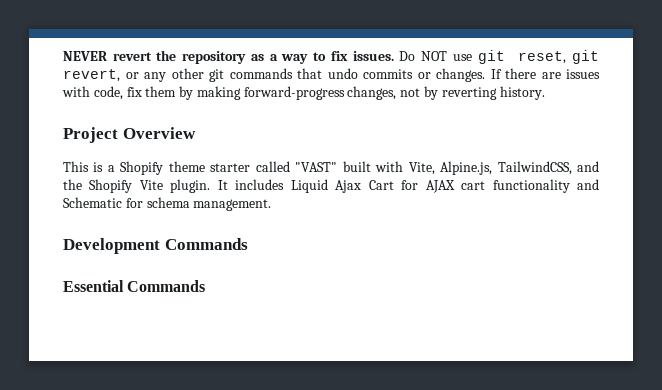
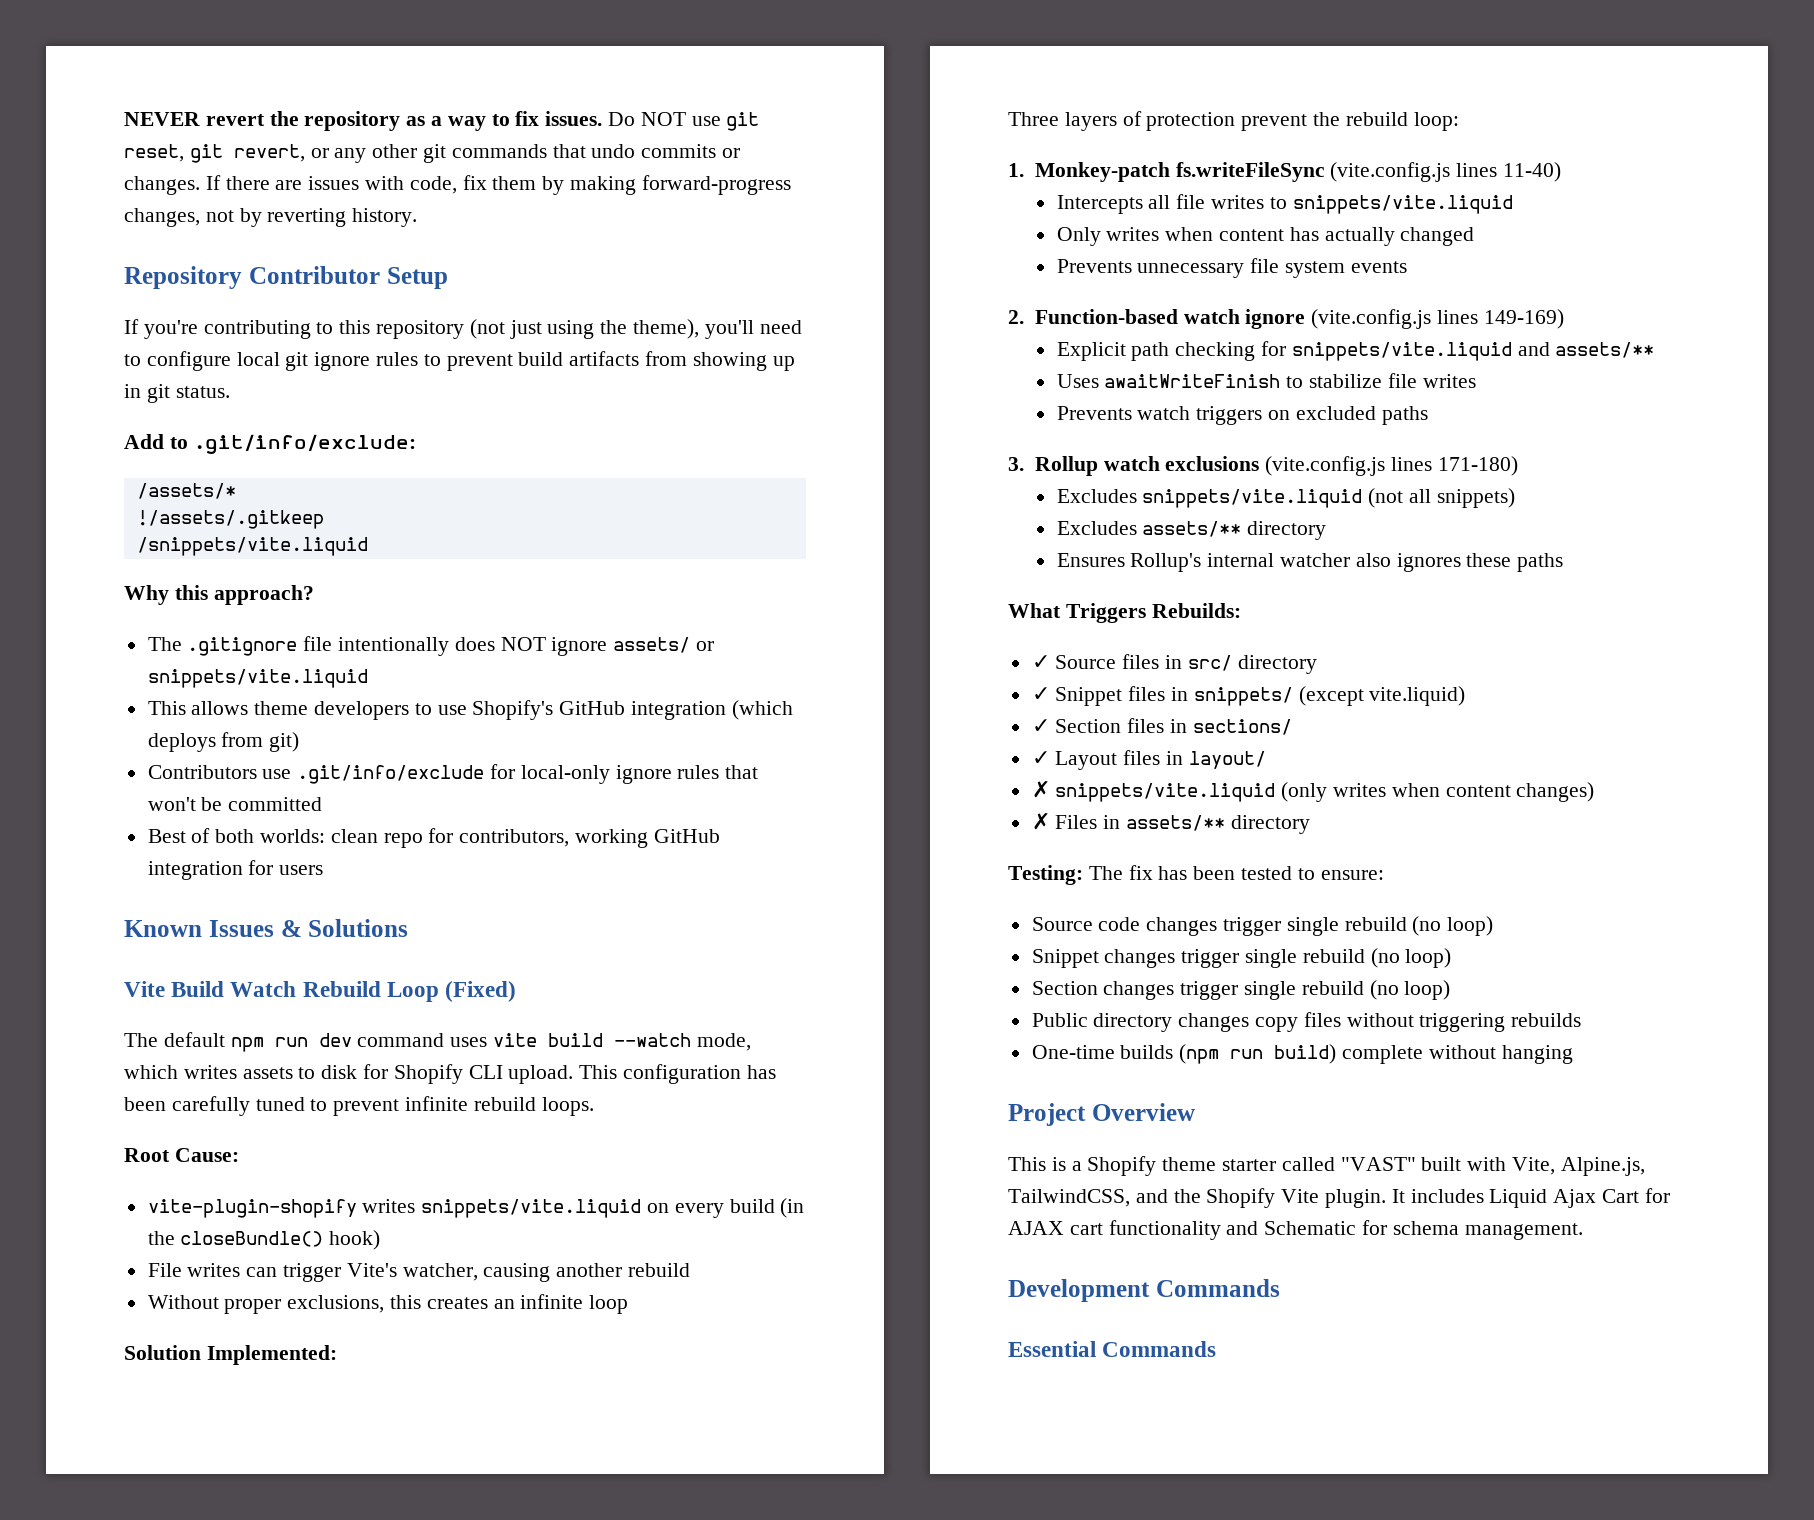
(545, 93) none -> [124,266,448,289] [124,319,802,339] [124,351,795,371] [124,384,230,403] [124,434,416,454] [136,483,236,499] [136,510,324,529] [136,537,368,556] [124,585,314,605] [147,636,715,656] [147,669,368,688] [147,700,793,720] [147,732,300,752] [147,764,759,784] [147,797,323,811] [147,828,720,848] [147,860,324,880] [124,919,409,937] [124,981,517,1002] [124,1032,751,1052] [124,1064,776,1084] [124,1096,594,1116] [124,1148,239,1162] [147,1198,805,1218] [147,1230,381,1250] [147,1263,691,1282] [147,1294,629,1314] [124,1345,337,1365] [1008,111,1459,131] [1008,162,1561,182] [1056,194,1513,214] [1056,227,1475,246] [1056,258,1407,278] [1008,309,1564,329] [1056,341,1655,361] [1056,373,1476,388] [1056,406,1428,425] [1008,456,1518,476] [1056,488,1515,508] [1056,521,1327,540] [1056,553,1564,572] [1008,603,1241,623] [1031,654,1317,674] [1031,686,1466,706] [1031,718,1292,735] [1031,750,1266,770] [1031,780,1595,802] [1031,812,1310,834] [1008,865,1384,885] [1031,916,1494,936] [1031,948,1452,968] [1031,980,1451,1000] [1031,1012,1582,1032] [1031,1044,1573,1064] // Repository Contributor Setup // If you're contributing to this repository (not just using the theme), you'll need to configure local git ignore rules to prevent build artifacts from showing up in git status. // Add to .git/info/exclude: // /assets/* // !/assets/.gitkeep // /snippets/vite.liquid // Why this approach? // The .gitignore file intentionally does NOT ignore assets/ or snippets/vite.liquid // This allows theme developers to use Shopify's GitHub integration (which deploys from git) // Contributors use .git/info/exclude for local-only ignore rules that won't be committed // Best of both worlds: clean repo for contributors, working GitHub integration for users // Known Issues & Solutions // Vite Build Watch Rebuild Loop (Fixed) // The default npm run dev command uses vite build --watch mode, which writes assets to disk for Shopify CLI upload. This configuration has been carefully tuned to prevent infinite rebuild loops. // Root Cause: // vite-plugin-shopify writes snippets/vite.liquid on every build (in the closeBundle() hook) // File writes can trigger Vite's watcher, causing another rebuild // Without proper exclusions, this creates an infinite loop // Solution Implemented: // Three layers of protection prevent the rebuild loop: // 1. Monkey-patch fs.writeFileSync (vite.config.js lines 11-40) // Intercepts all file writes to snippets/vite.liquid // Only writes when content has actually changed // Prevents unnecessary file system events // 2. Function-based watch ignore (vite.config.js lines 149-169) // Explicit path checking for snippets/vite.liquid and assets/** // Uses awaitWriteFinish to stabilize file writes // Prevents watch triggers on excluded paths // 3. Rollup watch exclusions (vite.config.js lines 171-180) // Excludes snippets/vite.liquid (not all snippets) // Excludes assets/** directory // Ensures Rollup's internal watcher also ignores these paths // What Triggers Rebuilds: // ✓ Source files in src/ directory // ✓ Snippet files in snippets/ (except vite.liquid) // ✓ Section files in sections/ // ✓ Layout files in layout/ // ✗ snippets/vite.liquid (only writes when content changes) // ✗ Files in assets/** directory // Testing: The fix has been tested to ensure: // Source code changes trigger single rebuild (no loop) // Snippet changes trigger single rebuild (no loop) // Section changes trigger single rebuild (no loop) // Public directory changes copy files without triggering rebuilds // One-time builds (npm run build) complete without hanging

